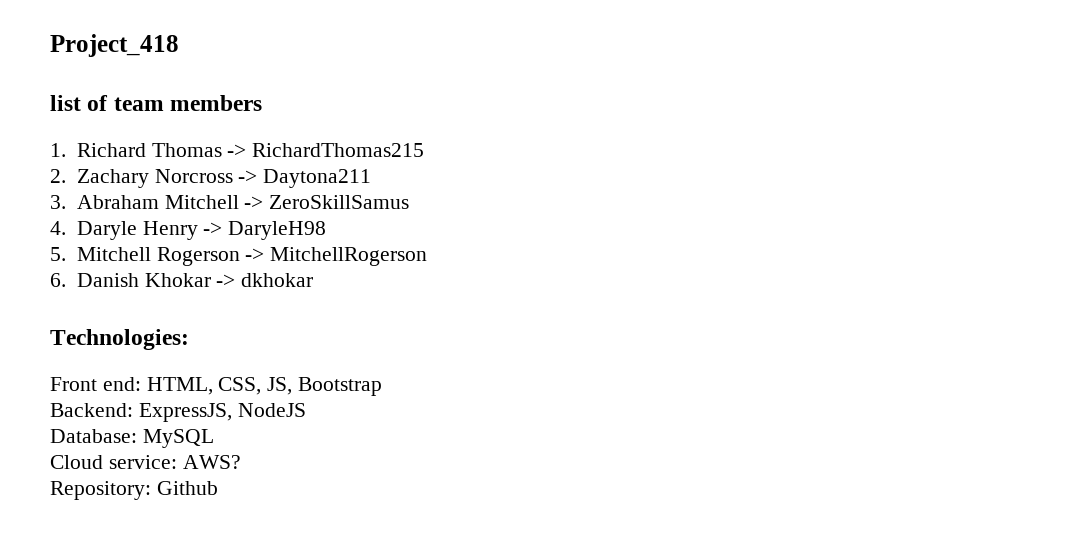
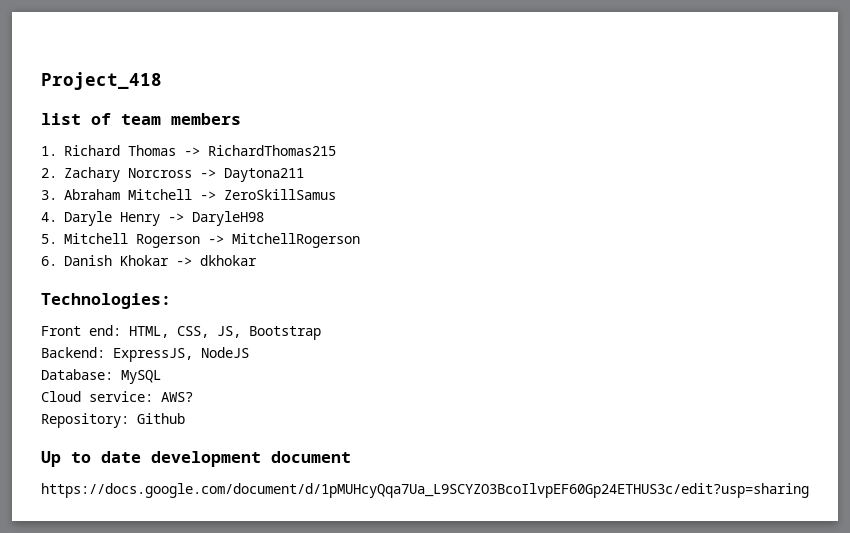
(218, 488) none -> [41,451,351,467] [41,483,809,498] // Up to date development document // https://docs.google.com/document/d/1pMUHcyQqa7Ua_L9SCYZO3BcoIlvpEF60Gp24ETHUS3c/edit?usp=sharing

